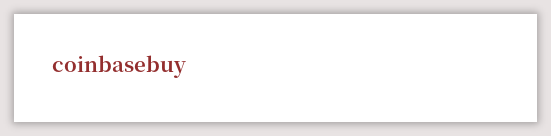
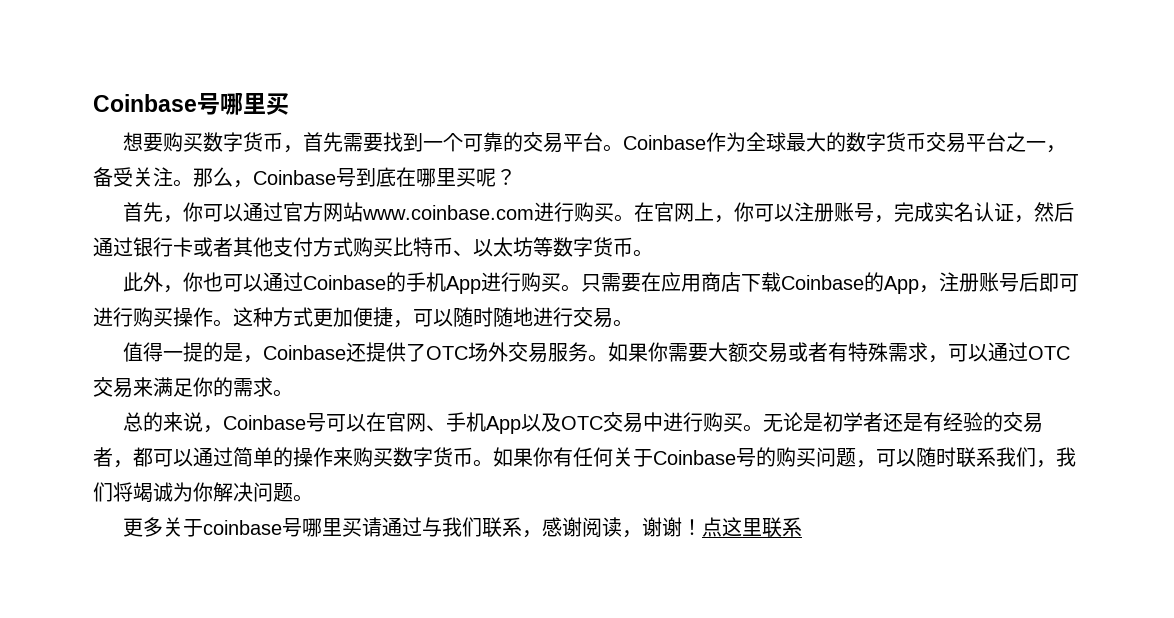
[52,55,186,78] coinbasebuy -> [93,92,289,115] [123,132,1067,153] [93,167,516,188] [123,202,1075,223] [93,237,653,257] [123,272,1080,294] [93,307,633,328] [123,342,1071,363] [93,377,293,398] [123,412,1044,434] [93,447,1076,468] [93,482,313,503] [123,517,803,538] Coinbase号哪里买 // 想要购买数字货币，首先需要找到一个可靠的交易平台。Coinbase作为全球最大的数字货币交易平台之一，备受关注。那么，Coinbase号到底在哪里买呢？ // 首先，你可以通过官方网站www.coinbase.com进行购买。在官网上，你可以注册账号，完成实名认证，然后通过银行卡或者其他支付方式购买比特币、以太坊等数字货币。 // 此外，你也可以通过Coinbase的手机App进行购买。只需要在应用商店下载Coinbase的App，注册账号后即可进行购买操作。这种方式更加便捷，可以随时随地进行交易。 // 值得一提的是，Coinbase还提供了OTC场外交易服务。如果你需要大额交易或者有特殊需求，可以通过OTC交易来满足你的需求。 // 总的来说，Coinbase号可以在官网、手机App以及OTC交易中进行购买。无论是初学者还是有经验的交易者，都可以通过简单的操作来购买数字货币。如果你有任何关于Coinbase号的购买问题，可以随时联系我们，我们将竭诚为你解决问题。 // 更多关于coinbase号哪里买请通过与我们联系，感谢阅读，谢谢！点这里联系

